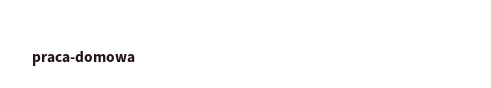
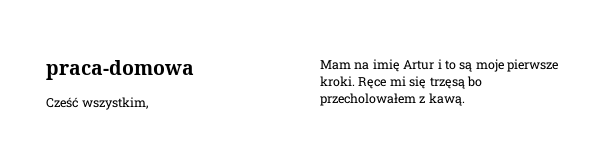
(135, 58) none -> [46,97,149,110] [320,59,558,72] [320,76,482,89] [320,93,465,106] // Cześć wszystkim, // Mam na imię Artur i to są moje pierwsze kroki. Ręce mi się trzęsą bo przecholowałem z kawą.

